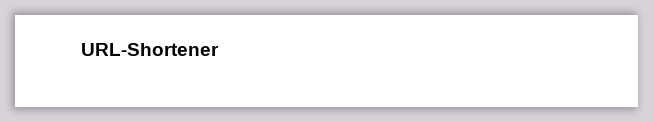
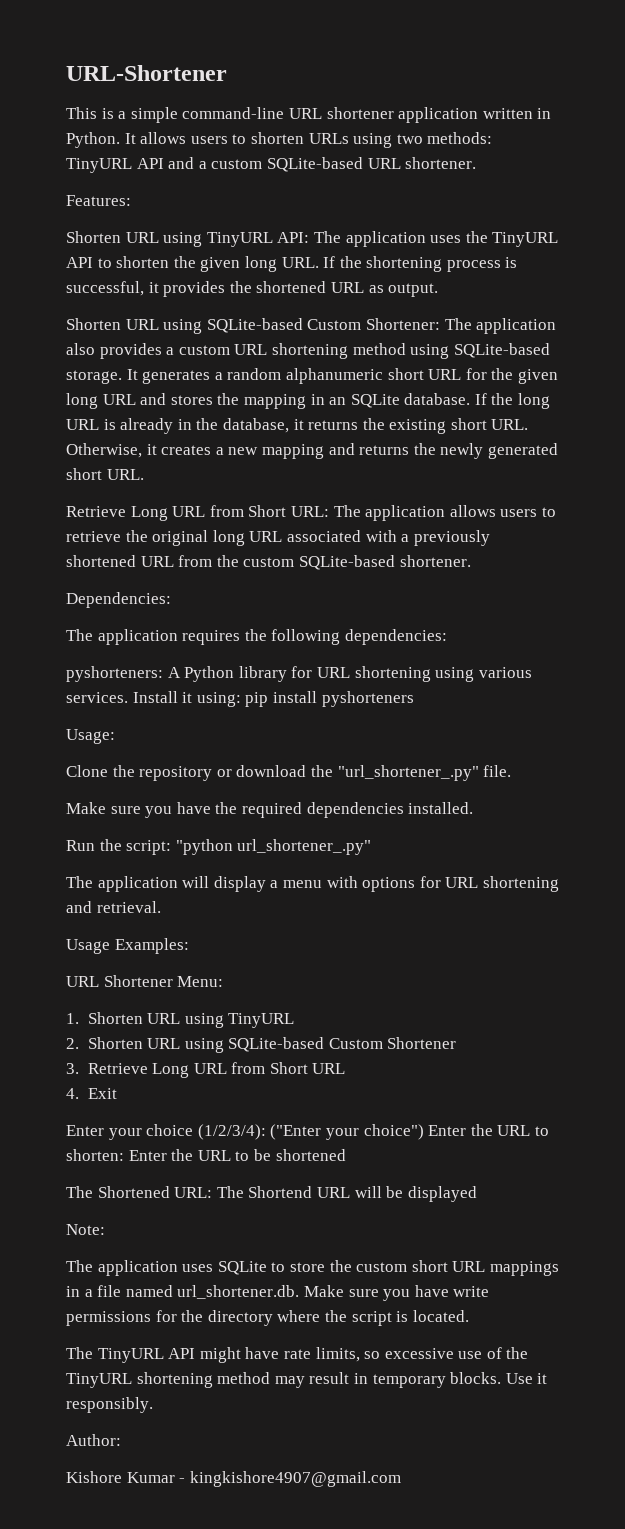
(219, 49) none -> [66,107,552,123] [66,132,493,148] [66,157,477,173] [66,195,131,206] [66,231,559,247] [66,256,518,272] [66,281,439,297] [66,318,557,334] [66,343,550,359] [66,368,558,384] [66,393,551,409] [66,418,529,434] [66,443,558,459] [66,468,144,480] [66,505,556,521] [66,530,490,546] [66,555,471,570] [66,592,171,608] [66,629,447,645] [66,666,532,682] [66,691,414,707] [66,729,115,744] [66,765,512,781] [66,802,474,818] [66,839,372,855] [66,876,559,892] [66,901,161,913] [66,938,189,954] [66,975,224,987] [66,1012,295,1028] [66,1037,457,1053] [66,1062,346,1078] [66,1088,117,1099] [66,1124,549,1140] [66,1149,346,1161] [66,1186,477,1202] [66,1224,105,1235] [66,1260,559,1276] [66,1285,490,1301] [66,1310,469,1326] [66,1347,529,1363] [66,1372,548,1388] [66,1397,153,1413] [66,1434,121,1446] [66,1471,401,1487] // This is a simple command-line URL shortener application written in Python. It allows users to shorten URLs using two methods: TinyURL API and a custom SQLite-based URL shortener. // Features: // Shorten URL using TinyURL API: The application uses the TinyURL API to shorten the given long URL. If the shortening process is successful, it provides the shortened URL as output. // Shorten URL using SQLite-based Custom Shortener: The application also provides a custom URL shortening method using SQLite-based storage. It generates a random alphanumeric short URL for the given long URL and stores the mapping in an SQLite database. If the long URL is already in the database, it returns the existing short URL. Otherwise, it creates a new mapping and returns the newly generated short URL. // Retrieve Long URL from Short URL: The application allows users to retrieve the original long URL associated with a previously shortened URL from the custom SQLite-based shortener. // Dependencies: // The application requires the following dependencies: // pyshorteners: A Python library for URL shortening using various services. Install it using: pip install pyshorteners // Usage: // Clone the repository or download the "url_shortener_.py" file. // Make sure you have the required dependencies installed. // Run the script: "python url_shortener_.py" // The application will display a menu with options for URL shortening and retrieval. // Usage Examples: // URL Shortener Menu: // 1. Shorten URL using TinyURL // 2. Shorten URL using SQLite-based Custom Shortener // 3. Retrieve Long URL from Short URL // 4. Exit // Enter your choice (1/2/3/4): ("Enter your choice") Enter the URL to shorten: Enter the URL to be shortened // The Shortened URL: The Shortend URL will be displayed // Note: // The application uses SQLite to store the custom short URL mappings in a file named url_shortener.db. Make sure you have write permissions for the directory where the script is located. // The TinyURL API might have rate limits, so excessive use of the TinyURL shortening method may result in temporary blocks. Use it responsibly. // Author: // Kishore Kumar - kingkishore4907@gmail.com

